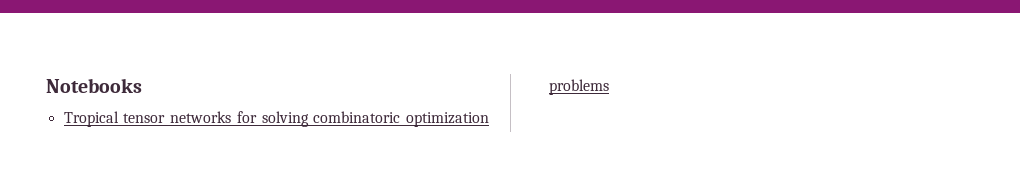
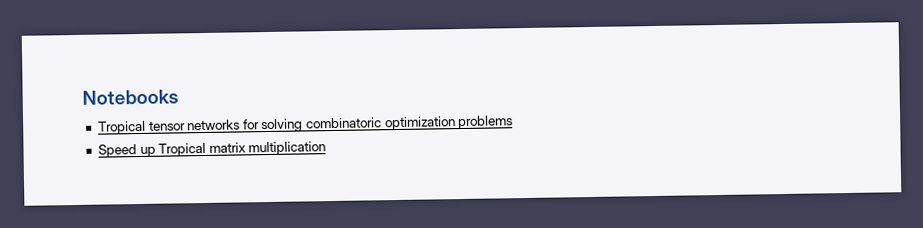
(609, 87) none -> [97,141,327,158] // Speed up Tropical matrix multiplication

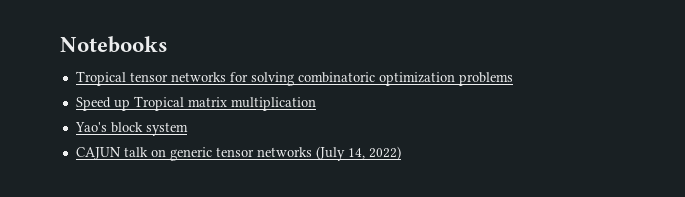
(327, 148) none -> [74,122,188,136] [75,146,401,161] // Yao's block system // CAJUN talk on generic tensor networks (July 14, 2022)

